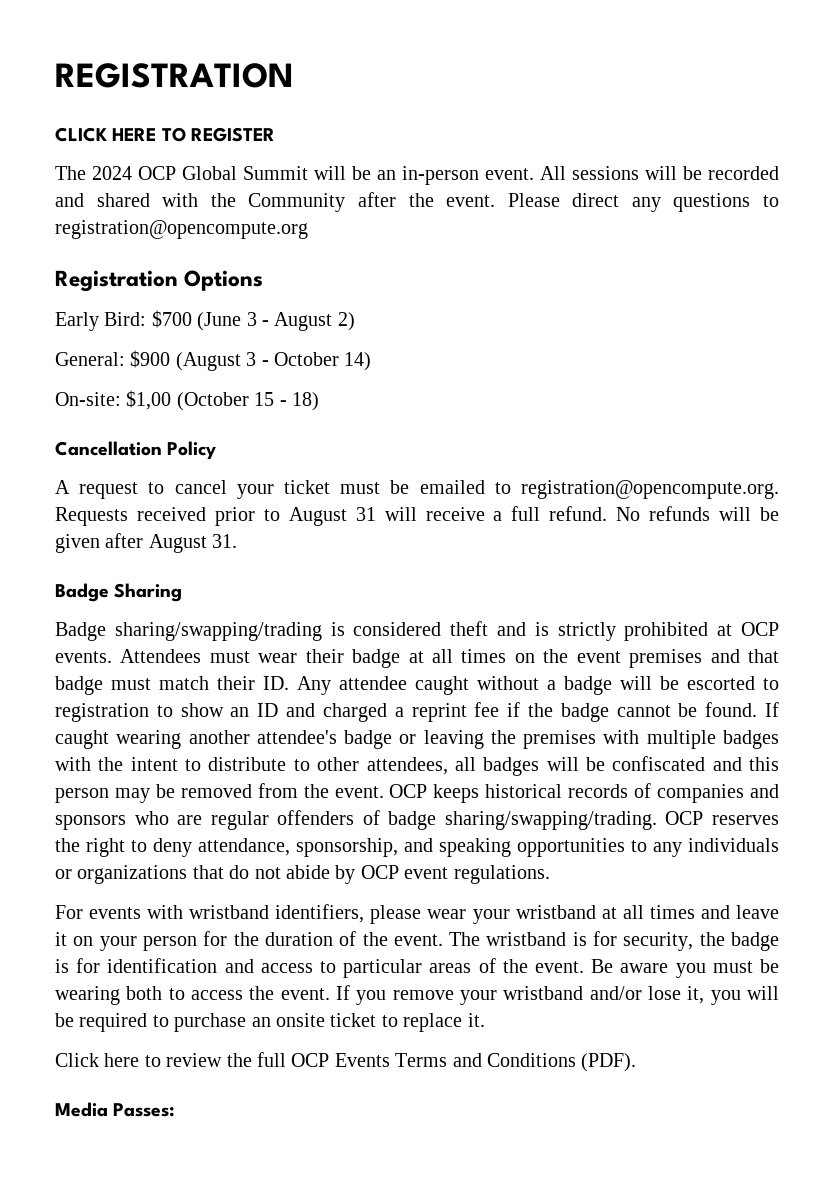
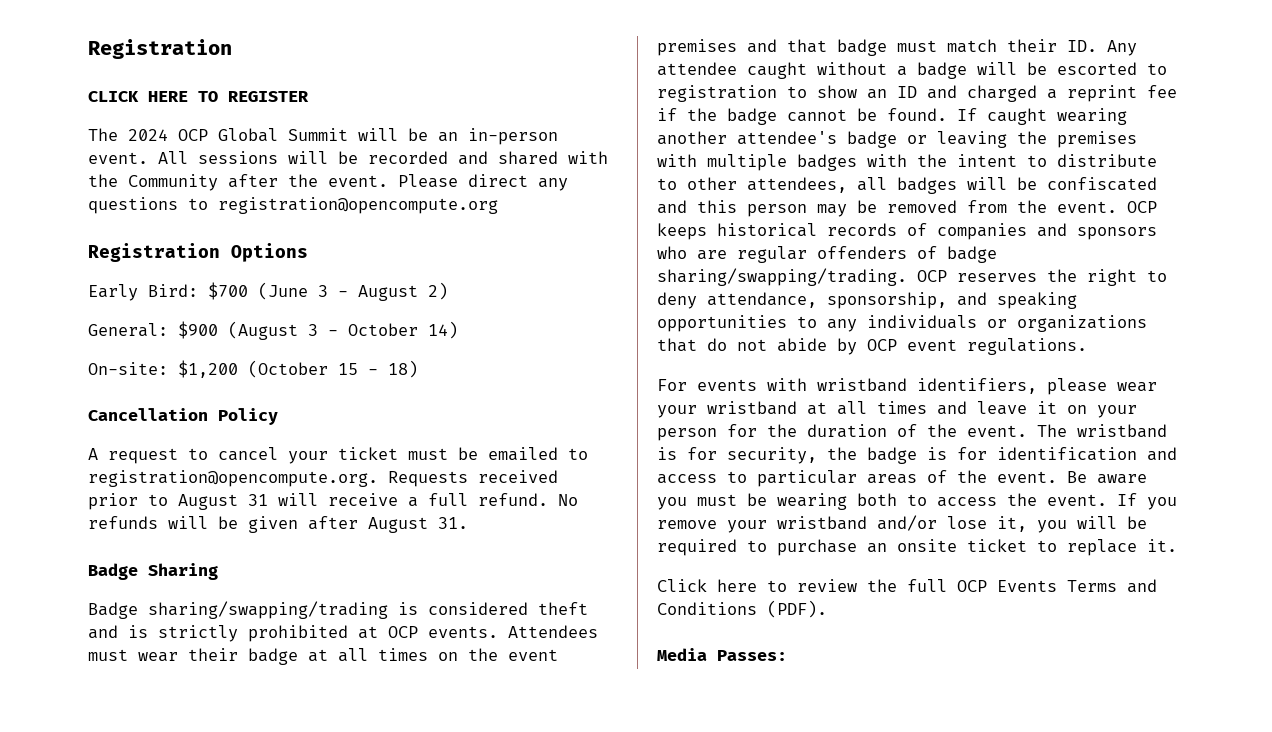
[55,63,294,88] REGISTRATION -> [88,39,232,59] Registration
[126,390,172,410] $1,00 -> [178,360,238,378] $1,200

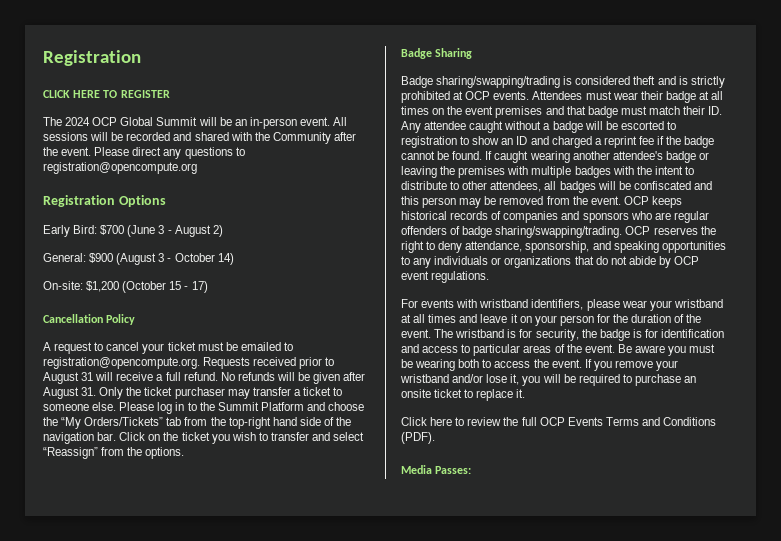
[388,360,418,378] 18) -> [191,281,208,293] 17)
(468, 523) none -> [99,387,343,399] [43,402,365,414] [43,417,352,429] [43,432,365,444] [43,447,185,459] Only the ticket purchaser may transfer a ticket to someone else. Please log in to the Summit Platform and choose the “My Orders/Tickets” tab from the top-right hand side of the navigation bar. Click on the ticket you wish to transfer and select “Reassign” from the options.

